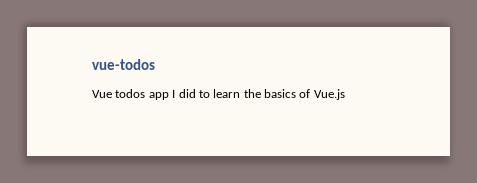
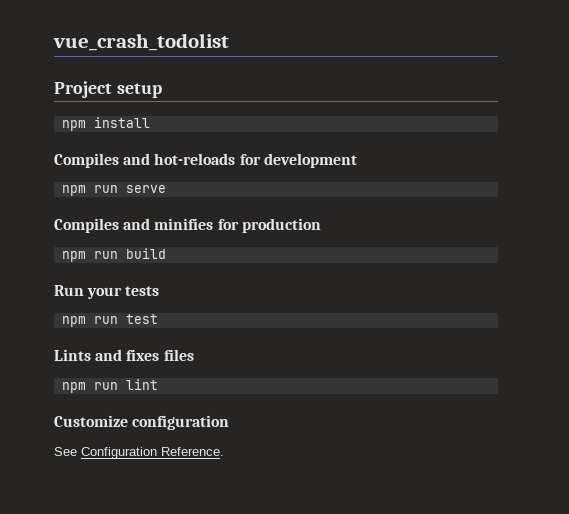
[92,59,155,70] [92,89,345,100] vue-todos // Vue todos app I did to learn the basics of Vue.js -> [53,33,229,51] [54,81,162,98] [61,117,150,131] [54,153,357,168] [61,185,166,196] [54,218,321,233] [61,248,166,262] [54,285,160,299] [61,314,158,327] [54,349,194,361] [61,379,158,393] [54,415,230,430] [54,447,224,459] vue_crash_todolist // Project setup // npm install // Compiles and hot-reloads for development // npm run serve // Compiles and minifies for production // npm run build // Run your tests // npm run test // Lints and fixes files // npm run lint // Customize configuration // See Configuration Reference.

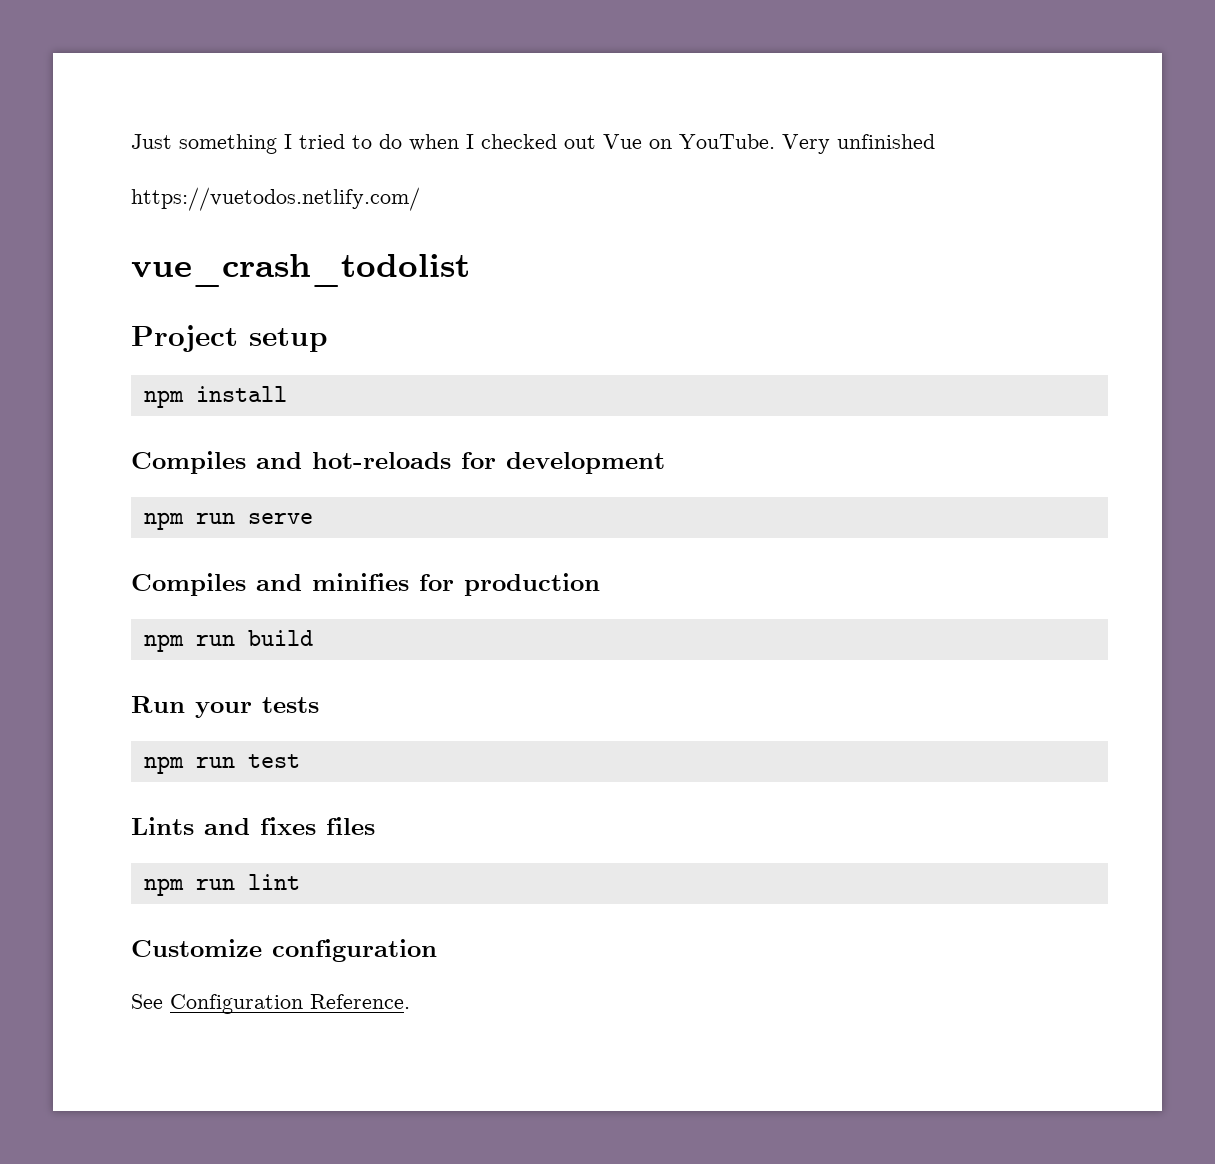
(53, 42) none -> [131,134,935,154] [131,187,420,211] Just something I tried to do when I checked out Vue on YouTube. Very unfinished // https://vuetodos.netlify.com/ //

